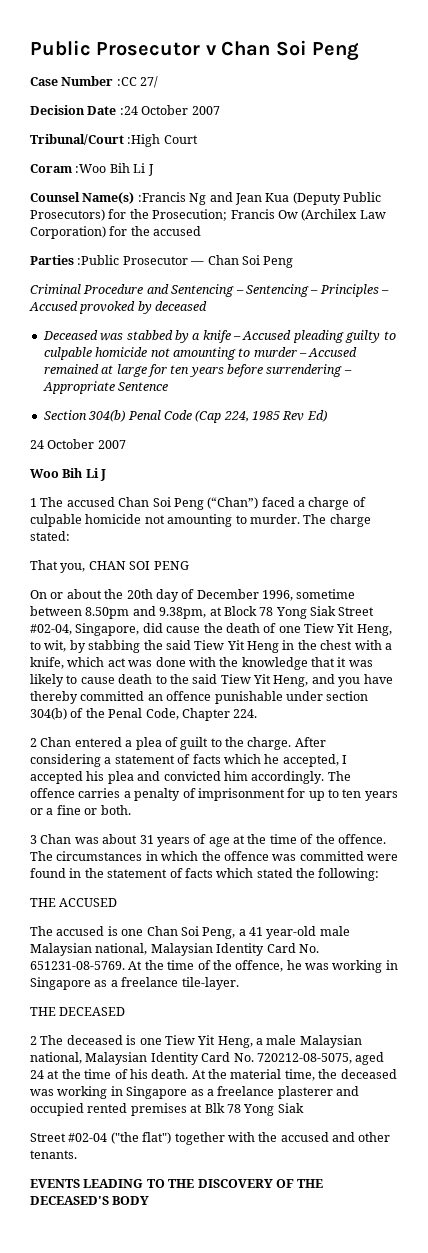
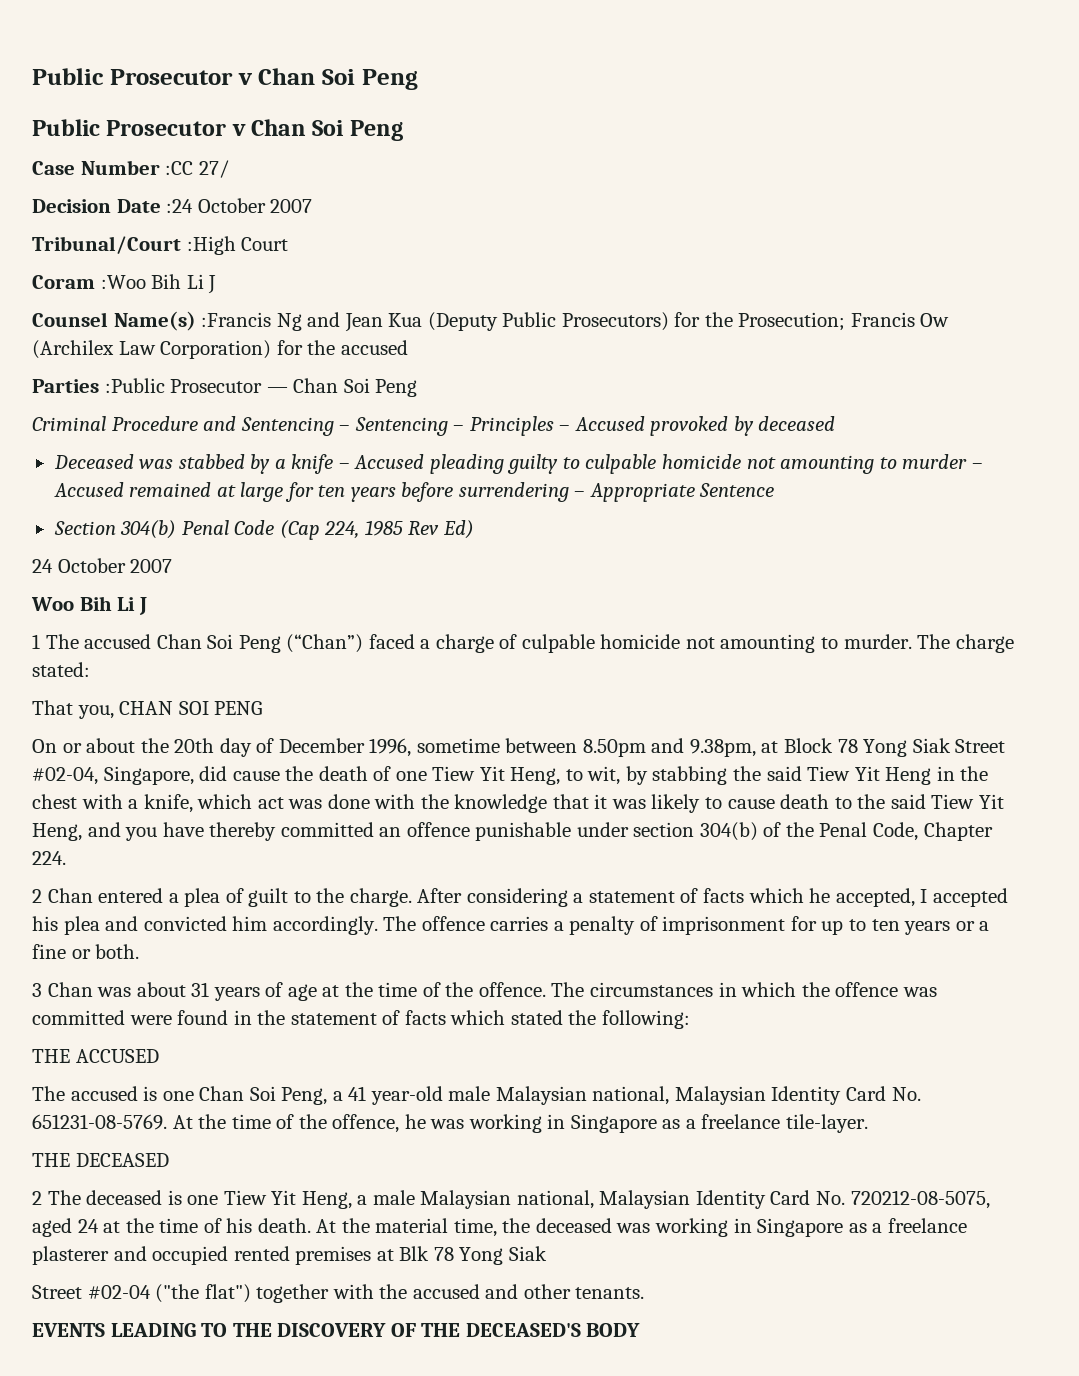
[30,40,359,61] Public Prosecutor v Chan Soi Peng -> [32,68,418,90] [32,119,403,141] Public Prosecutor v Chan Soi Peng // Public Prosecutor v Chan Soi Peng

